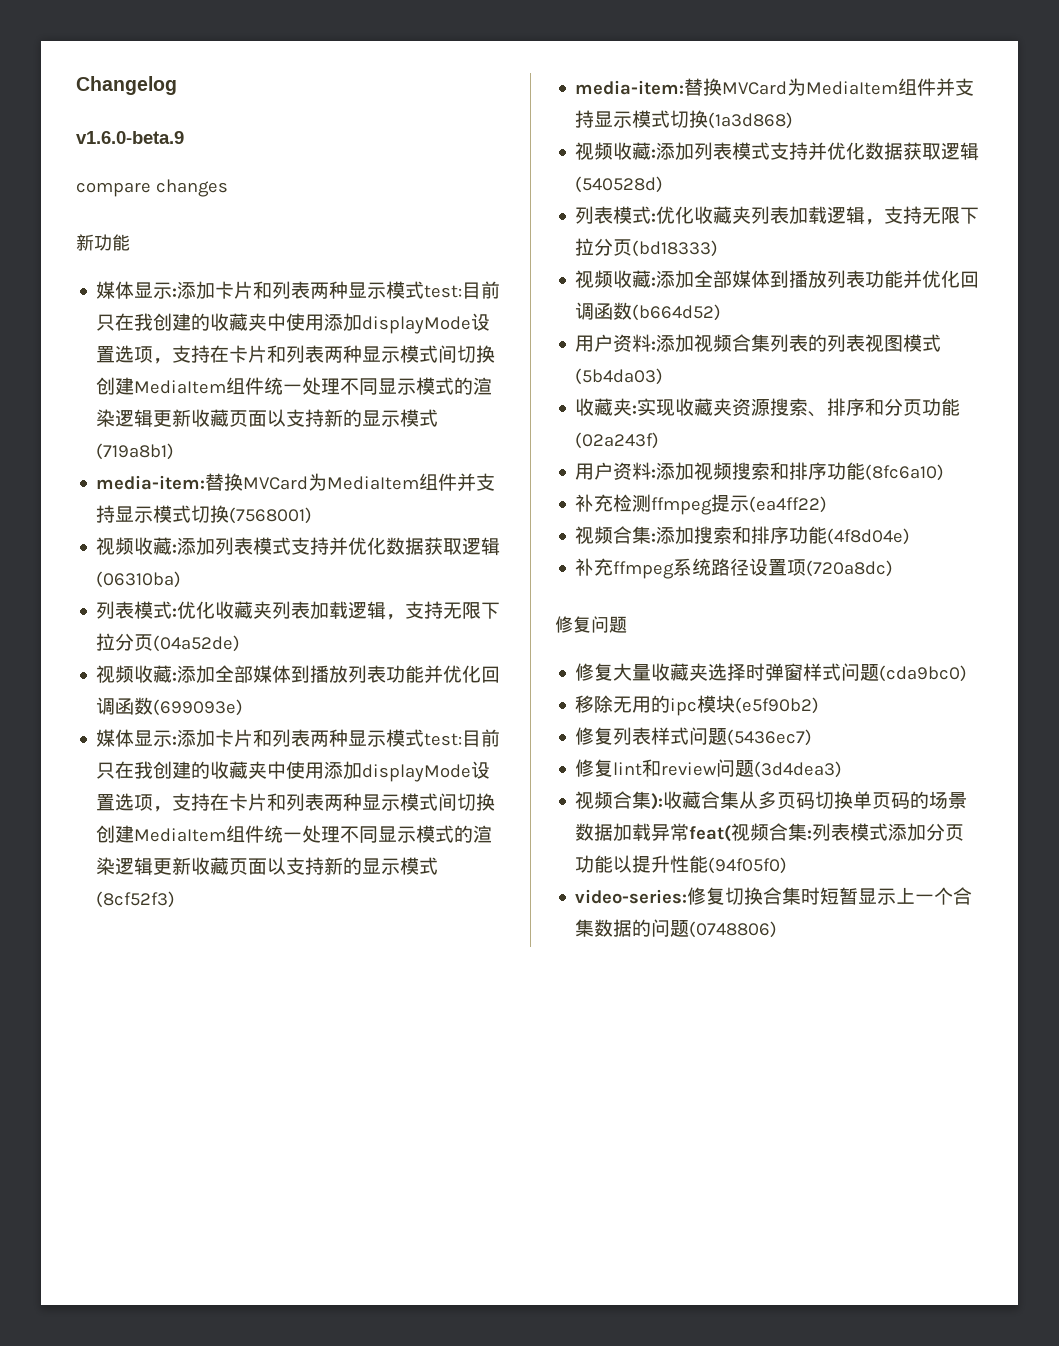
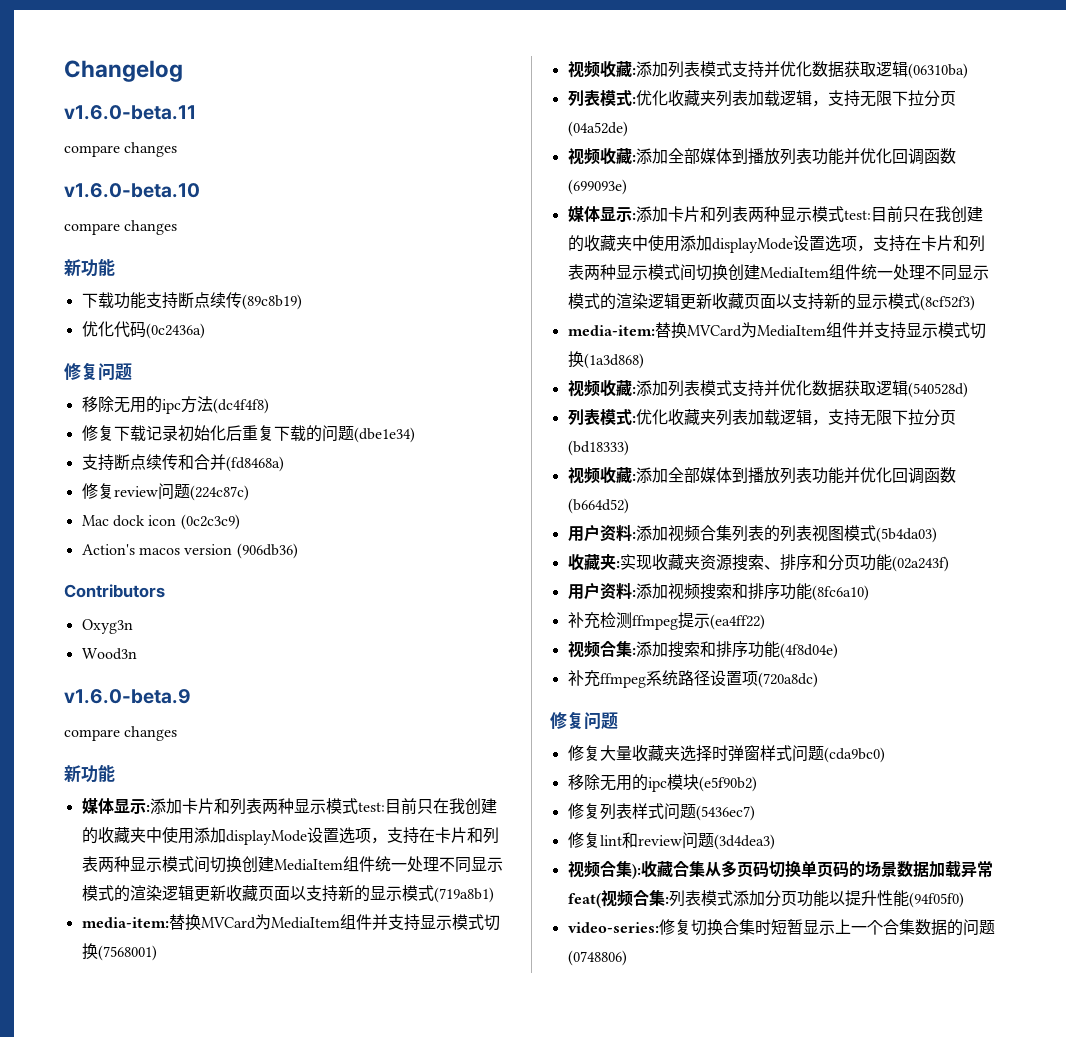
(177, 85) none -> [64,105,196,120] [64,142,178,157] [64,183,200,198] [64,220,178,235] [64,258,115,277] [81,292,302,310] [81,321,205,339] [64,362,132,381] [81,396,269,414] [81,425,415,443] [81,454,284,472] [81,483,249,501] [81,514,240,530] [81,543,298,559] [64,584,165,598] [81,619,133,634] [81,648,137,660] // v1.6.0-beta.11 // compare changes // v1.6.0-beta.10 // compare changes // 新功能 // 下载功能支持断点续传(89c8b19) // 优化代码(0c2436a) // 修复问题 // 移除无用的ipc方法(dc4f4f8) // 修复下载记录初始化后重复下载的问题(dbe1e34) // 支持断点续传和合并(fd8468a) // 修复review问题(224c87c) // Mac dock icon (0c2c3c9) // Action's macos version (906db36) // Contributors // Oxyg3n // Wood3n

